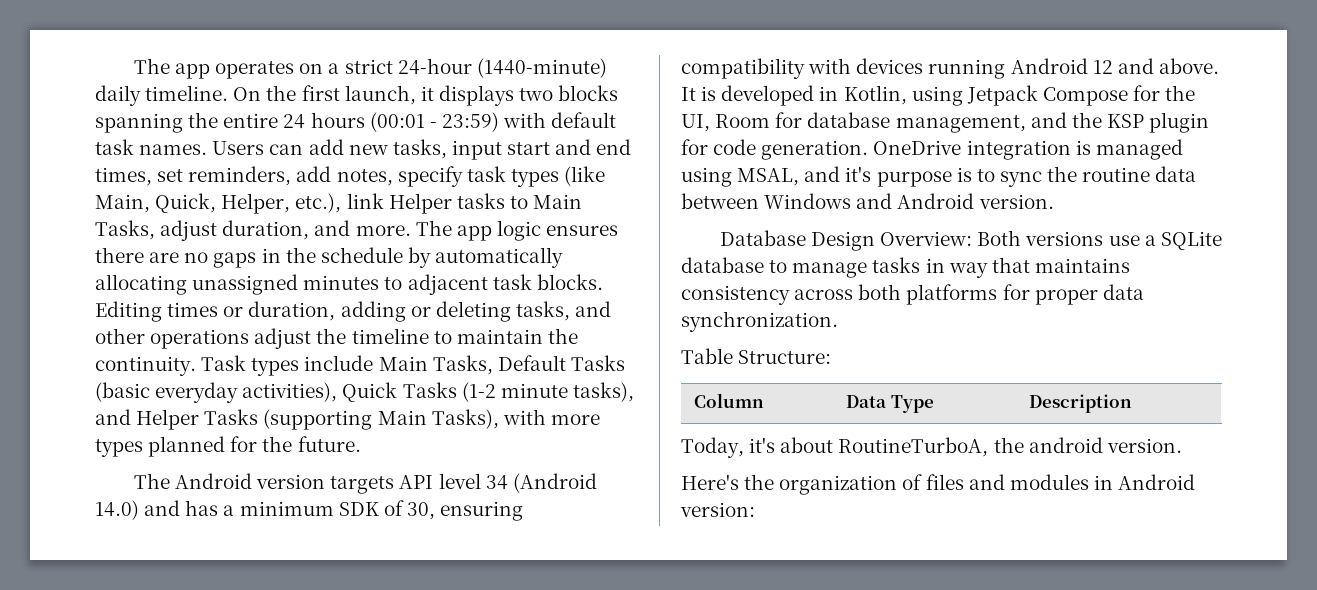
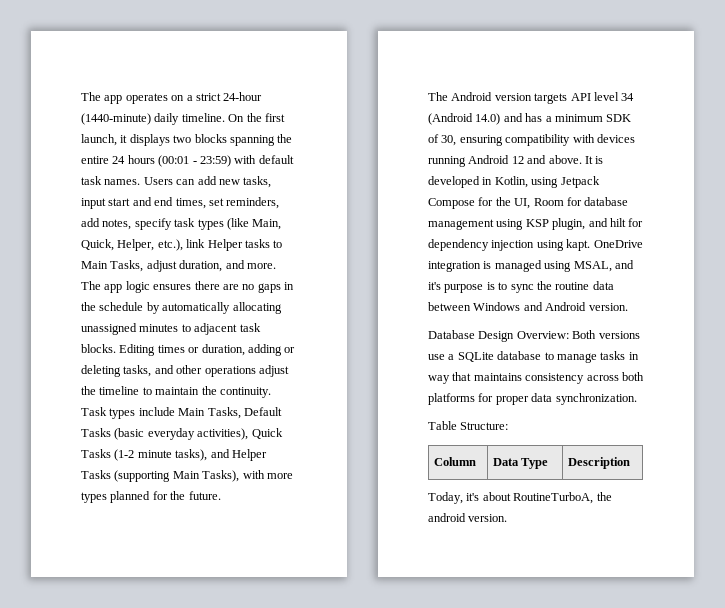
[895,112,1210,133] [681,139,869,160] management, and the KSP plugin for code generation. -> [428,218,644,230] [428,239,591,251] management using KSP plugin, and hilt for dependency injection using kapt.
[681,474,1196,495] [680,502,755,517] // Here's the organization of files and modules in Android version: -> (508, 518) none

